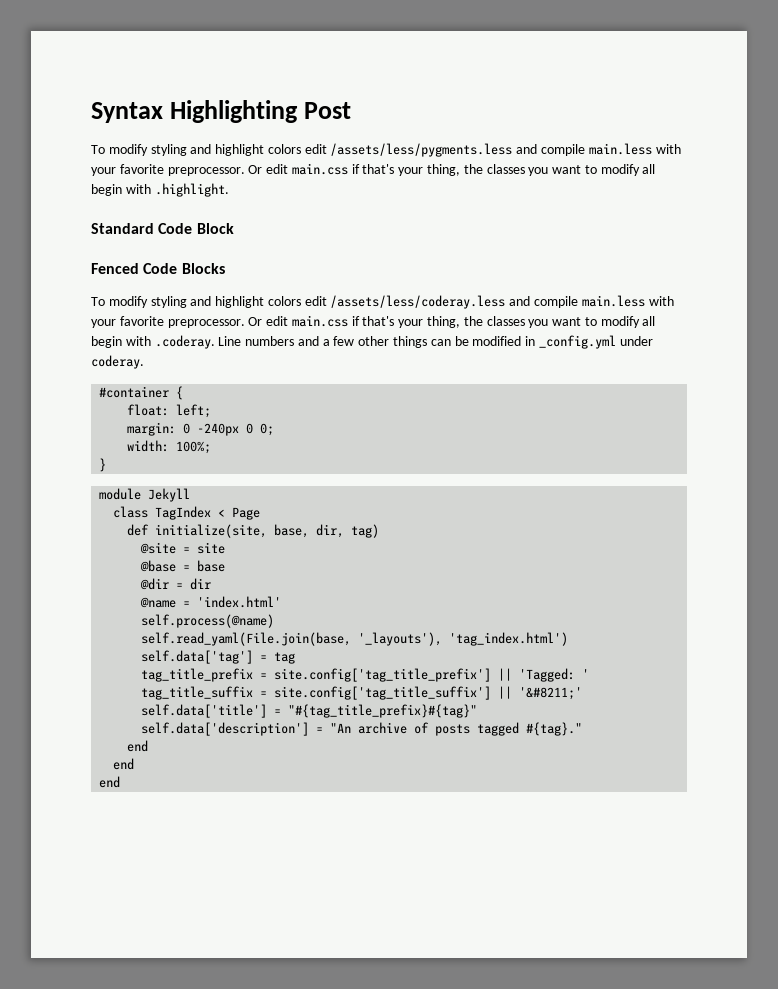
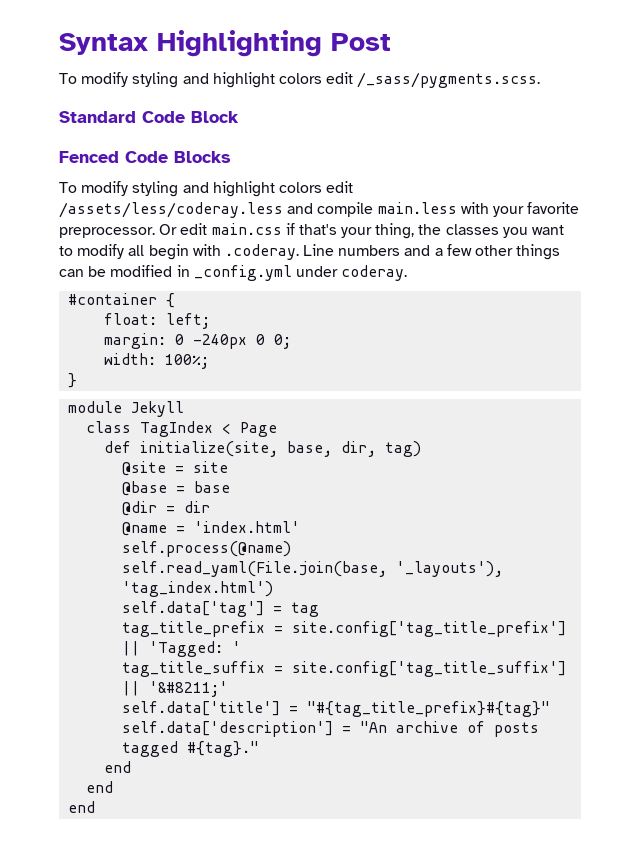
[330,143,681,157] [91,163,656,176] [91,183,229,197] /assets/less/pygments.less and compile main.less with your favorite preprocessor. Or edit main.css if that's your thing, the classes you want to modify all begin with .highlight. -> [357,72,541,88] /_sass/pygments.scss.

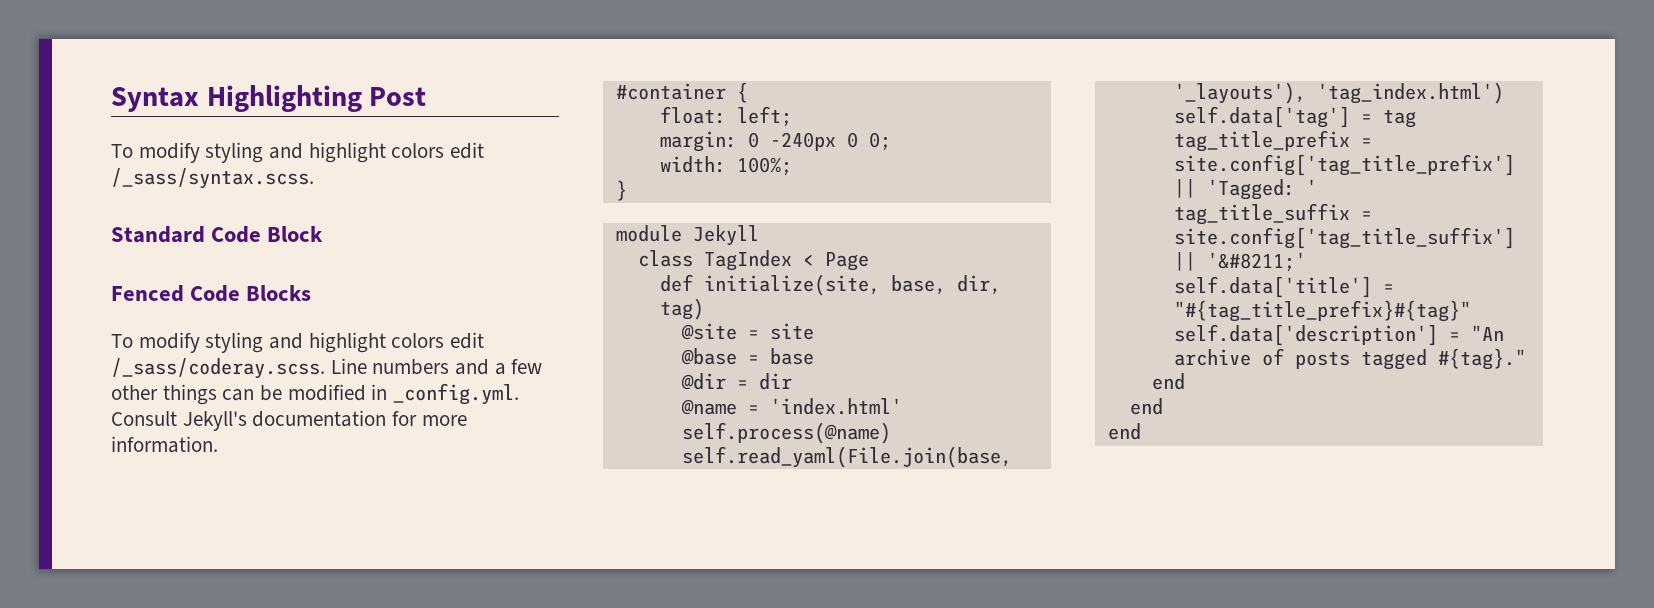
[357,72,541,88] /_sass/pygments.scss. -> [111,168,314,189] /_sass/syntax.scss.
[59,202,580,218] [59,223,565,239] [59,244,299,260] /assets/less/coderay.less and compile main.less with your favorite preprocessor. Or edit main.css if that's your thing, the classes you want to modify all begin with .coderay. -> [111,358,325,379] /_sass/coderay.scss.
[193,265,408,281] _config.yml under coderay. -> [393,383,520,405] [111,410,467,431] [111,436,218,453] _config.yml. Consult Jekyll's documentation for more information.

